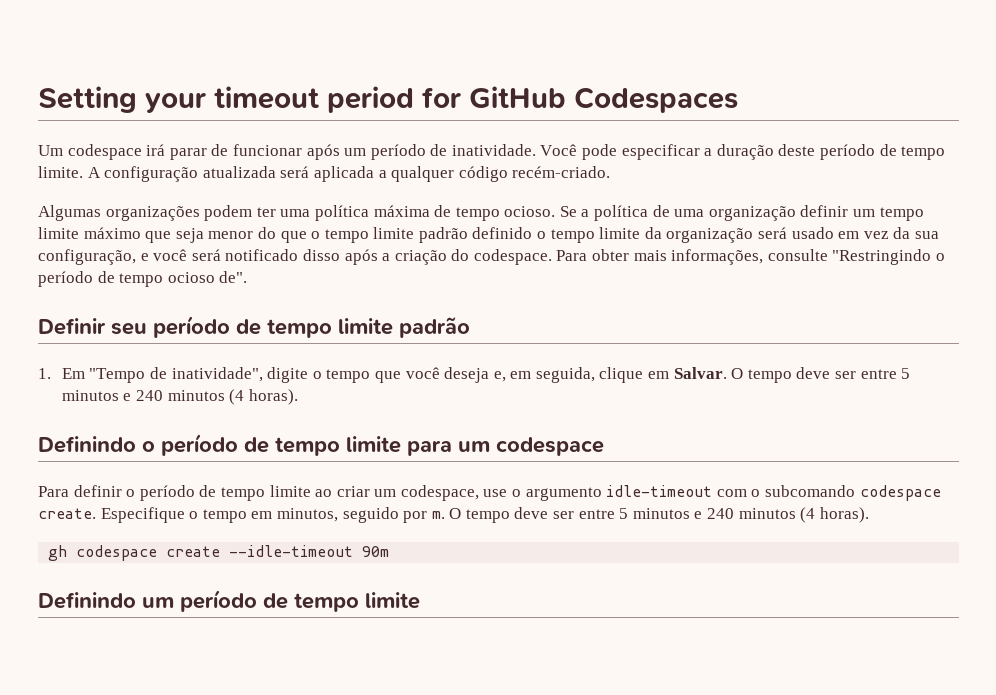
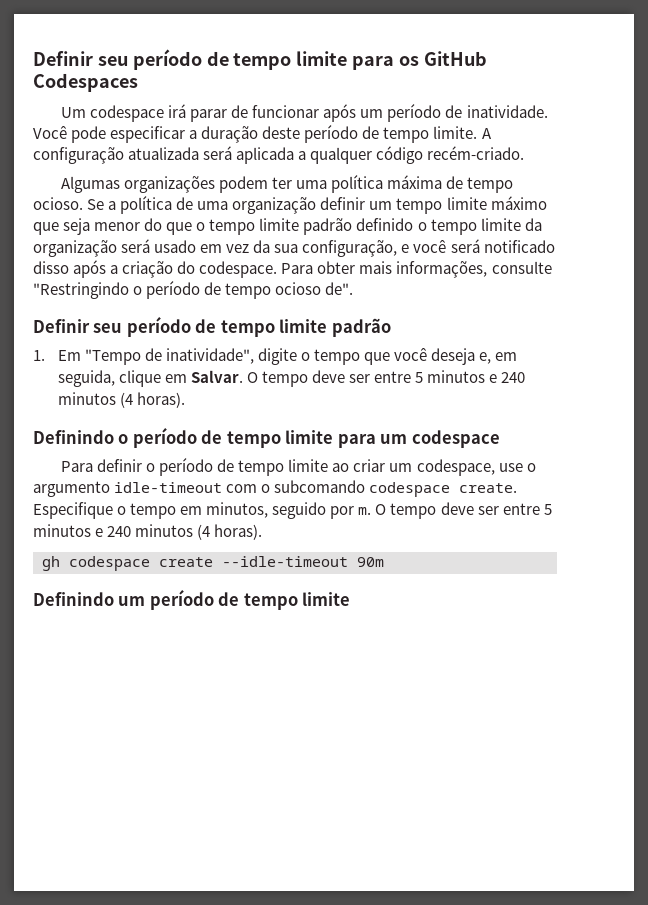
[38,86,461,113] Setting your timeout period for -> [33,49,420,70] Definir seu período de tempo limite para os

